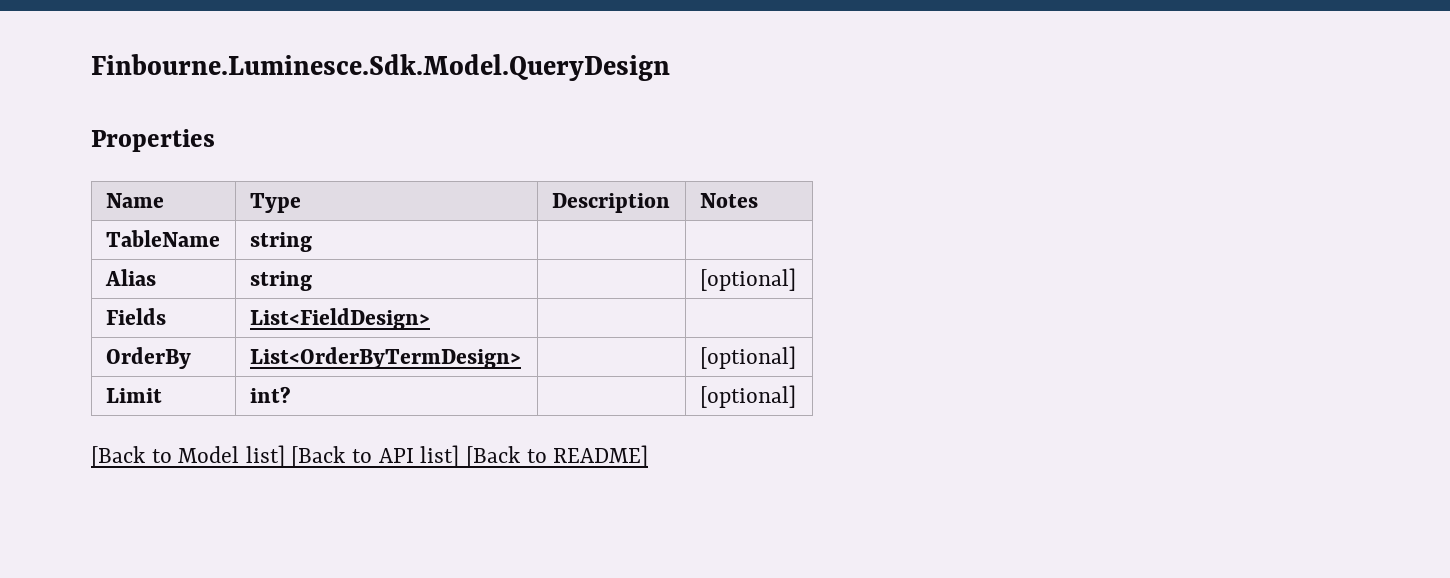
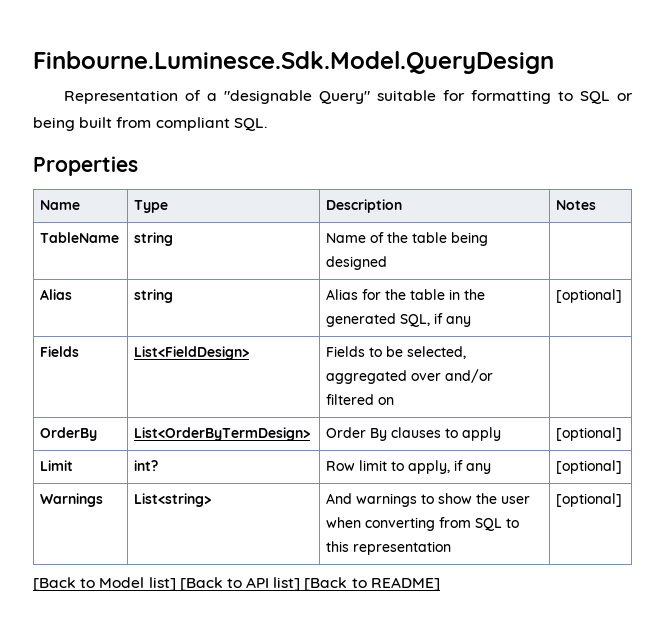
(670, 67) none -> [64,90,633,104] [33,117,267,131] // Representation of a "designable Query" suitable for formatting to SQL or being built from compliant SQL.
[104,269,156,286] [249,271,312,291] [699,268,796,291] [105,308,166,325] [249,308,430,330] [105,347,191,369] [249,347,521,369] [699,346,796,369] [105,388,162,403] [249,386,291,403] | // Alias | string | | [optional] // Fields | List<FieldDesign> | | // OrderBy | List<OrderByTermDesign> | | [optional] // Limit | int? | -> [326,232,489,246] [326,256,388,270] [40,289,73,300] [134,289,174,303] [326,289,486,300] [326,313,472,327] [556,289,623,303] [40,346,80,357] [134,346,250,360] [326,346,467,359] [326,369,494,384] [326,394,395,405] [40,427,98,441] [134,427,311,441] [326,427,502,441] [556,427,623,441] [40,460,74,471] [134,460,159,471] [326,460,492,474] [556,460,623,474] [40,493,104,507] [134,493,212,507] [326,493,531,507] [326,517,520,531] [326,541,452,555] Name of the table being designed | // Alias | string | Alias for the table in the generated SQL, if any | [optional] // Fields | List<FieldDesign> | Fields to be selected, aggregated over and/or filtered on | // OrderBy | List<OrderByTermDesign> | Order By clauses to apply | [optional] // Limit | int? | Row limit to apply, if any | [optional] // Warnings | List<string> | And warnings to show the user when converting from SQL to this representation

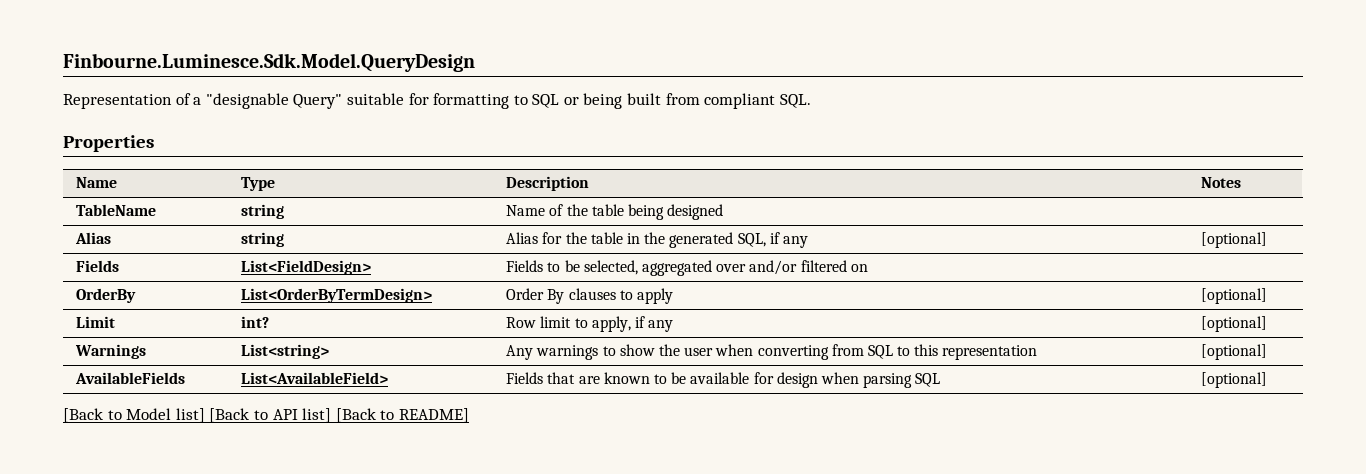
[326,493,353,504] And -> [506,345,534,360] Any
(623, 500) none -> [75,372,186,384] [241,372,389,384] [506,372,941,388] [1201,372,1268,388] // AvailableFields | List<AvailableField> | Fields that are known to be available for design when parsing SQL | [optional]

